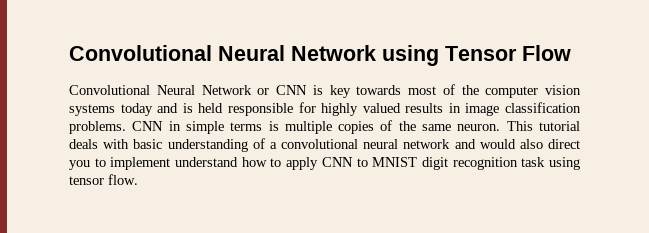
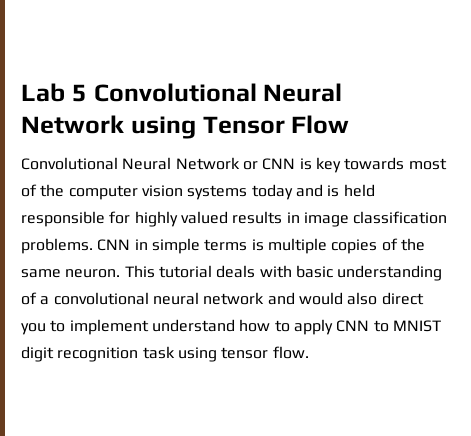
(69, 53) none -> [21,83,87,102] Lab 5

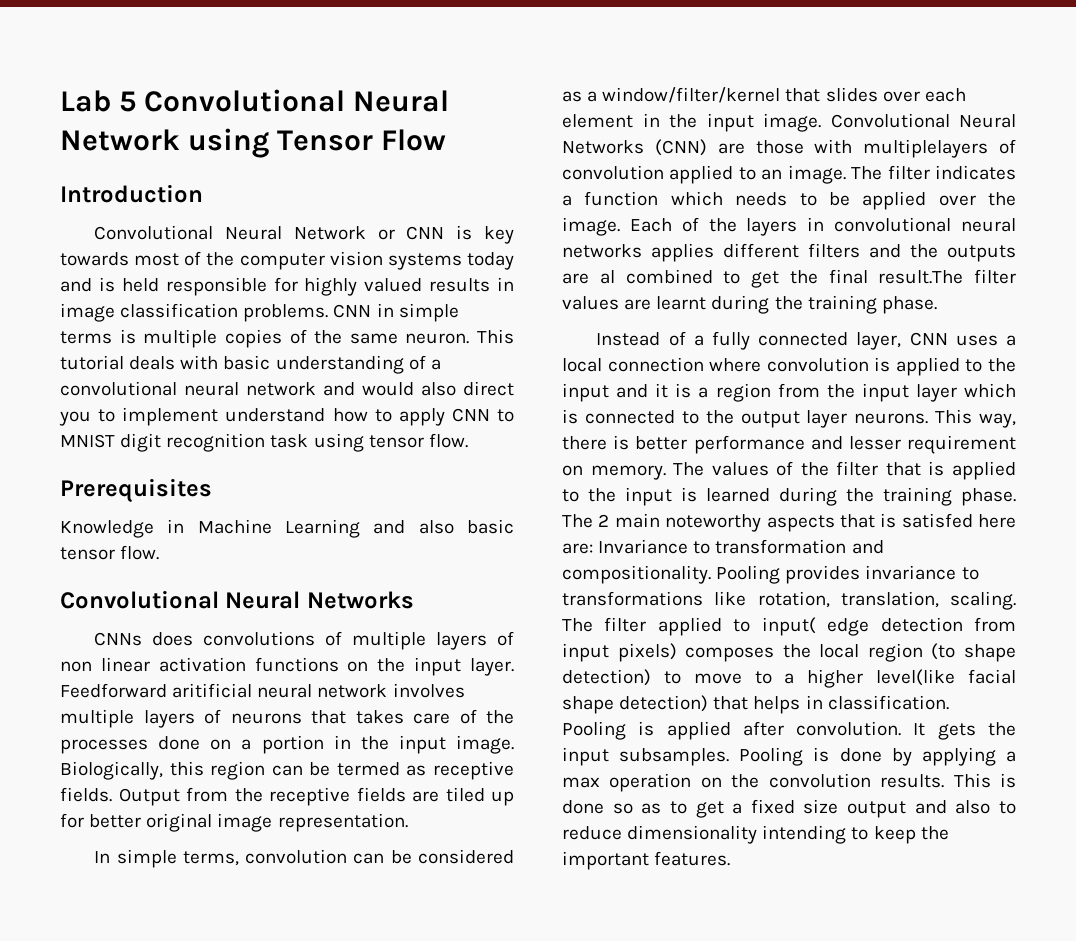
(350, 124) none -> [60,184,203,203] // Introduction
(309, 352) none -> [60,478,212,503] [60,519,514,538] [60,545,160,560] [60,590,414,609] [94,631,515,650] [60,657,514,676] [60,683,465,698] [60,709,514,728] [60,735,514,754] [60,761,514,780] [60,787,514,806] [60,813,408,832] [94,849,514,868] [562,87,966,103] [562,113,1016,132] [562,139,1016,158] [562,165,1016,184] [562,191,1016,210] [562,217,1016,236] [562,243,1016,262] [562,269,1016,288] [562,295,937,314] [596,331,1016,350] [562,357,1016,376] [562,383,1016,402] [562,409,1016,428] [562,435,1017,454] [562,461,1016,480] [562,487,1016,506] [562,513,1016,532] [562,539,884,554] [562,565,979,584] [562,591,1016,610] [562,617,1016,636] [562,643,1016,662] [562,669,1016,688] [562,695,949,714] [562,721,1016,740] [562,747,1017,766] [562,773,1017,792] [562,799,1016,818] [562,825,949,844] [562,851,731,870] // Prerequisites // Knowledge in Machine Learning and also basic tensor flow. // Convolutional Neural Networks // CNNs does convolutions of multiple layers of non linear activation functions on the input layer. Feedforward aritificial neural network involves multiple layers of neurons that takes care of the processes done on a portion in the input image. Biologically, this region can be termed as receptive fields. Output from the receptive fields are tiled up for better original image representation. // In simple terms, convolution can be considered as a window/filter/kernel that slides over each element in the input image. Convolutional Neural Networks (CNN) are those with multiplelayers of convolution applied to an image. The filter indicates a function which needs to be applied over the image. Each of the layers in convolutional neural networks applies different filters and the outputs are al combined to get the final result.The filter values are learnt during the training phase. // Instead of a fully connected layer, CNN uses a local connection where convolution is applied to the input and it is a region from the input layer which is connected to the output layer neurons. This way, there is better performance and lesser requirement on memory. The values of the filter that is applied to the input is learned during the training phase. The 2 main noteworthy aspects that is satisfed here are: Invariance to transformation and compositionality. Pooling provides invariance to transformations like rotation, translation, scaling. The filter applied to input( edge detection from input pixels) composes the local region (to shape detection) to move to a higher level(like facial shape detection) that helps in classification. Pooling is applied after convolution. It gets the input subsamples. Pooling is done by applying a max operation on the convolution results. This is done so as to get a fixed size output and also to reduce dimensionality intending to keep the important features.

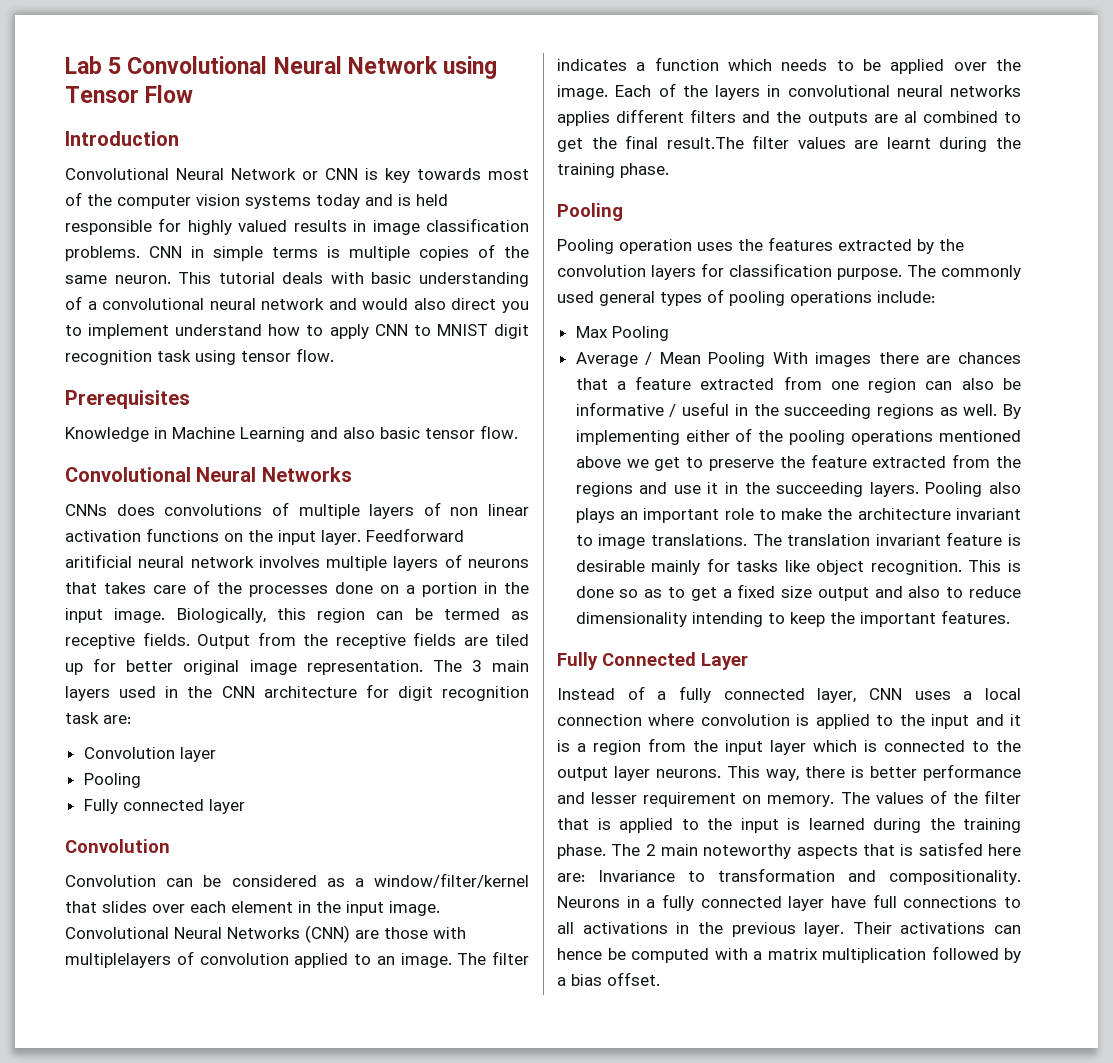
[94,849,348,868] // In simple terms, convolution -> [432,660,529,672] [65,684,529,701] [65,712,131,724] [83,747,216,762] [83,773,141,788] [83,799,245,814] [65,839,170,853] [65,875,156,887] The 3 main layers used in the CNN architecture for digit recognition task are: // Convolution layer // Pooling // Fully connected layer // Convolution // Convolution
(937, 305) none -> [557,203,623,221] [557,237,964,254] [557,263,1021,280] [557,289,935,306] [575,326,669,341] [575,352,1021,367] [575,376,1021,393] [575,402,1021,419] [575,428,1021,445] [575,454,1021,471] [575,482,1022,497] [575,508,1021,523] [575,532,1021,549] [575,558,1021,575] [575,584,1021,601] [575,610,1010,627] [557,652,748,670] // Pooling // Pooling operation uses the features extracted by the convolution layers for classification purpose. The commonly used general types of pooling operations include: // Max Pooling // Average / Mean Pooling With images there are chances that a feature extracted from one region can also be informative / useful in the succeeding regions as well. By implementing either of the pooling operations mentioned above we get to preserve the feature extracted from the regions and use it in the succeeding layers. Pooling also plays an important role to make the architecture invariant to image translations. The translation invariant feature is desirable mainly for tasks like object recognition. This is done so as to get a fixed size output and also to reduce dimensionality intending to keep the important features. // Fully Connected Layer
[716,565,979,584] [562,591,1016,610] [562,617,1016,636] [562,643,1016,662] [562,669,1016,688] [562,695,949,714] [562,721,1016,740] [562,747,1017,766] [562,773,1017,792] [562,799,1016,818] [562,825,949,844] [562,851,731,870] Pooling provides invariance to transformations like rotation, translation, scaling. The filter applied to input( edge detection from input pixels) composes the local region (to shape detection) to move to a higher level(like facial shape detection) that helps in classification. Pooling is applied after convolution. It gets the input subsamples. Pooling is done by applying a max operation on the convolution results. This is done so as to get a fixed size output and also to reduce dimensionality intending to keep the important features. -> [557,894,1021,911] [557,922,1021,937] [557,946,1021,963] [557,972,660,986] Neurons in a fully connected layer have full connections to all activations in the previous layer. Their activations can hence be computed with a matrix multiplication followed by a bias offset.

